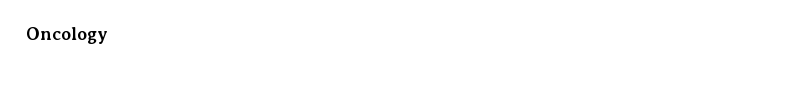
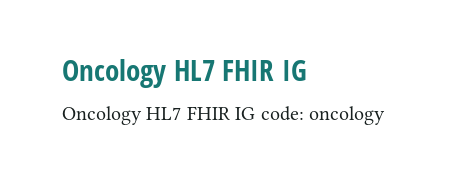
[26,27,108,44] Oncology -> [62,59,308,88] [62,106,385,125] Oncology HL7 FHIR IG // Oncology HL7 FHIR IG code: oncology

